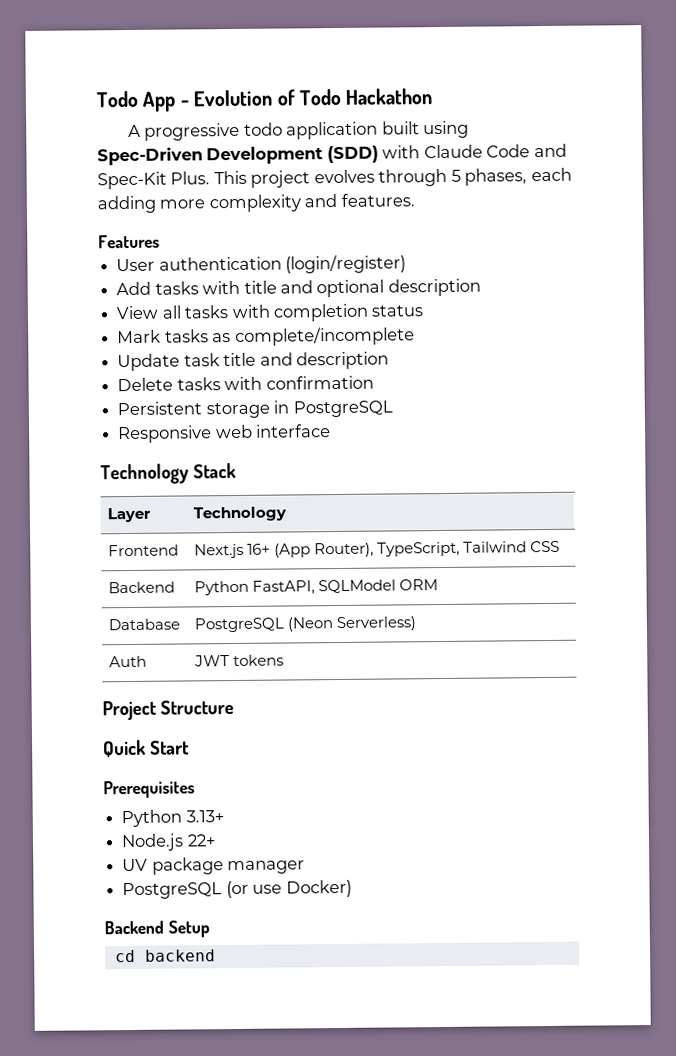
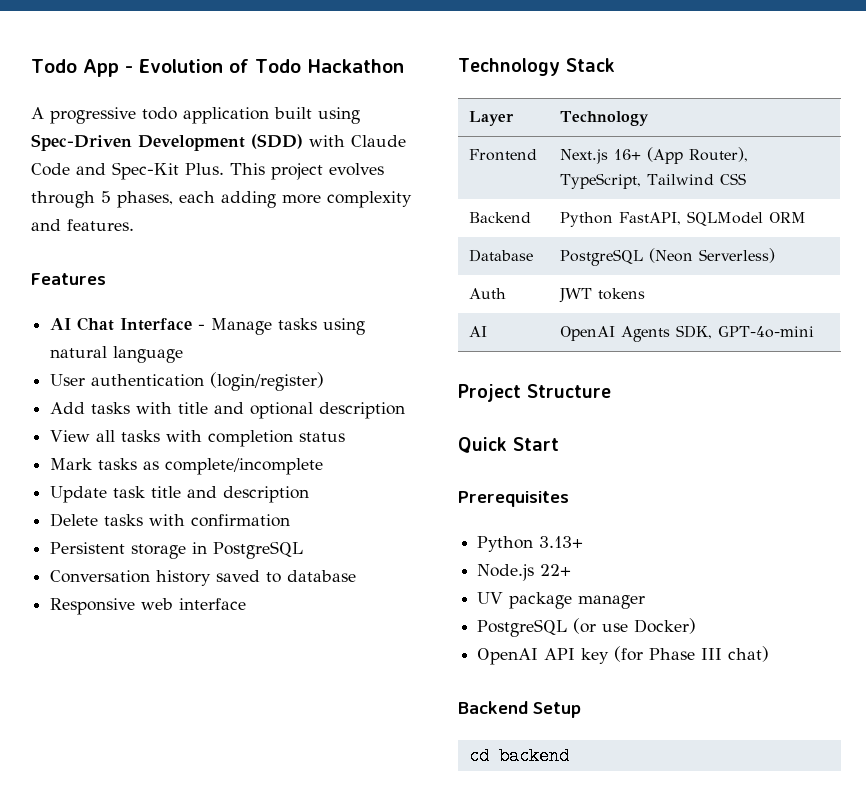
(160, 241) none -> [50,317,366,335] [50,346,184,363] // AI Chat Interface - Manage tasks using natural language
(393, 409) none -> [50,570,357,586] // Conversation history saved to database
(285, 660) none -> [469,326,488,337] [560,325,815,342] // AI | OpenAI Agents SDK, GPT-4o-mini
(352, 888) none -> [477,646,770,665] // OpenAI API key (for Phase III chat)

